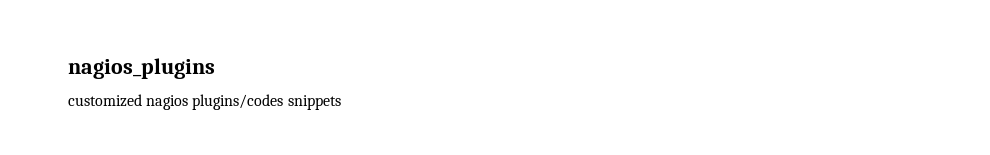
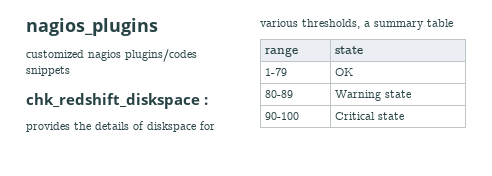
(341, 102) none -> [26,93,209,109] [26,121,215,132] [260,19,453,30] [265,47,299,57] [335,46,364,54] [265,68,288,76] [335,68,354,76] [265,90,294,98] [335,90,412,101] [265,112,300,120] [335,112,405,120] // chk_redshift_diskspace : // provides the details of diskspace for various thresholds, a summary table // range | state // 1-79 | OK // 80-89 | Warning state // 90-100 | Critical state

